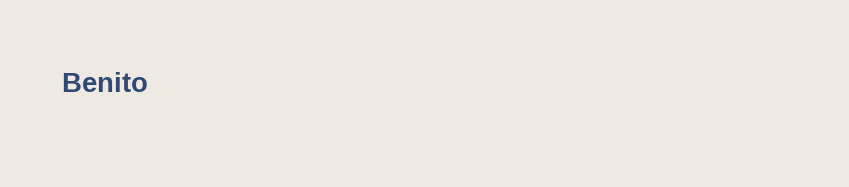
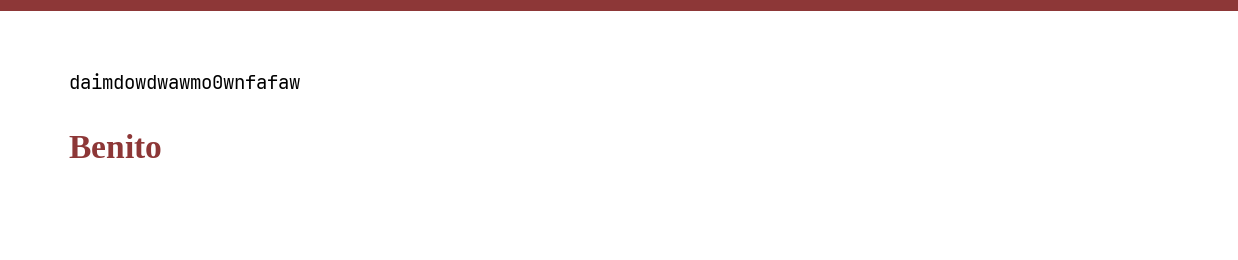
(62, 82) none -> [69,73,300,89] daimdowdwawmo0wnfafaw //

